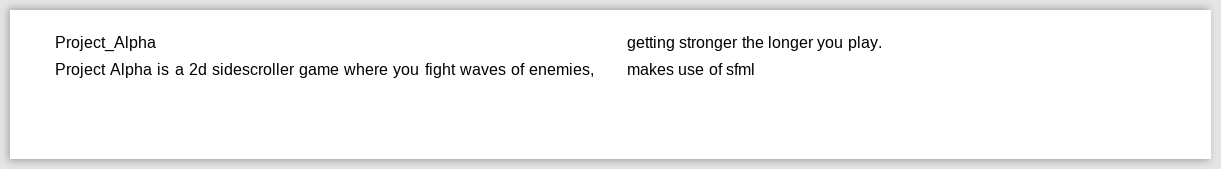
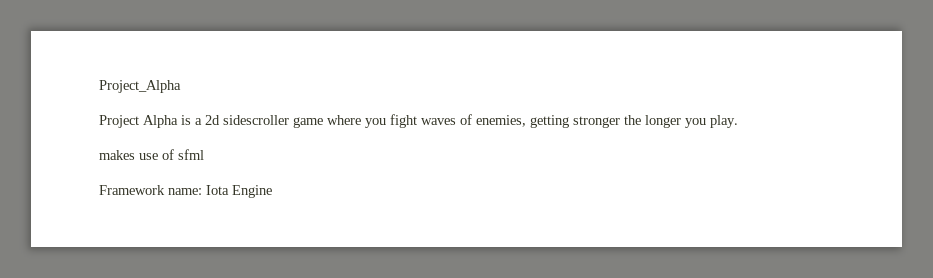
(755, 69) none -> [99,185,272,198] // Framework name: Iota Engine

